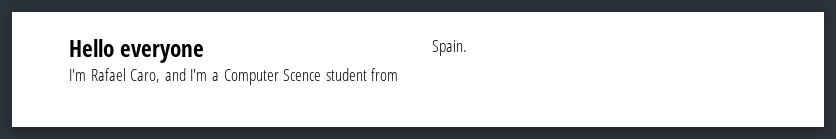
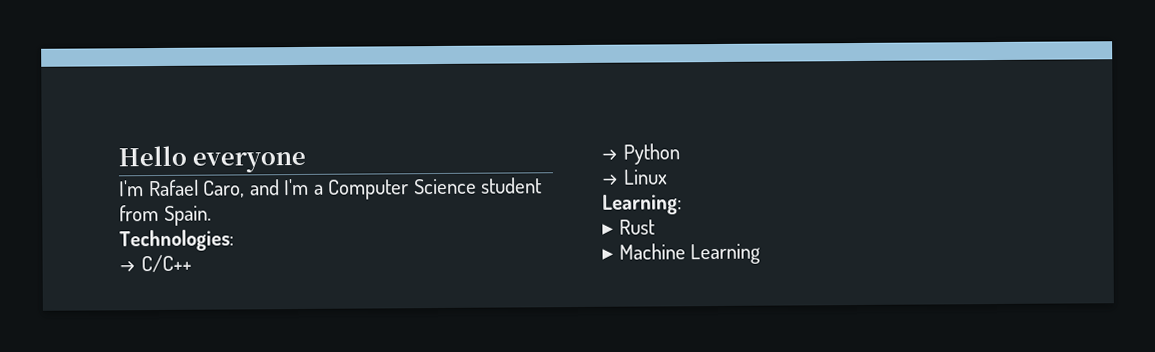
[283,69,322,81] Scence -> [413,178,477,195] Science
(467, 48) none -> [119,229,234,252] [119,254,192,273] [601,143,680,165] [601,169,668,185] [602,194,682,215] [602,219,655,235] [602,243,762,265] // Technologies: // → C/C++ // → Python // → Linux // Learning: // ▸ Rust // ▸ Machine Learning

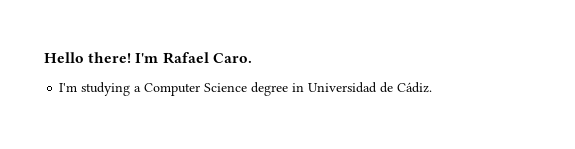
[192,151,307,173] [119,177,543,200] [119,205,212,226] [119,229,234,252] [119,254,192,273] [601,143,680,165] [601,169,668,185] [602,194,682,215] [602,219,655,235] [602,243,762,265] everyone // I'm Rafael Caro, and I'm a Computer Science student from Spain. // Technologies: // → C/C++ // → Python // → Linux // Learning: // ▸ Rust // ▸ Machine Learning -> [88,52,252,64] [59,82,433,96] there! I'm Rafael Caro. // I'm studying a Computer Science degree in Universidad de Cádiz.

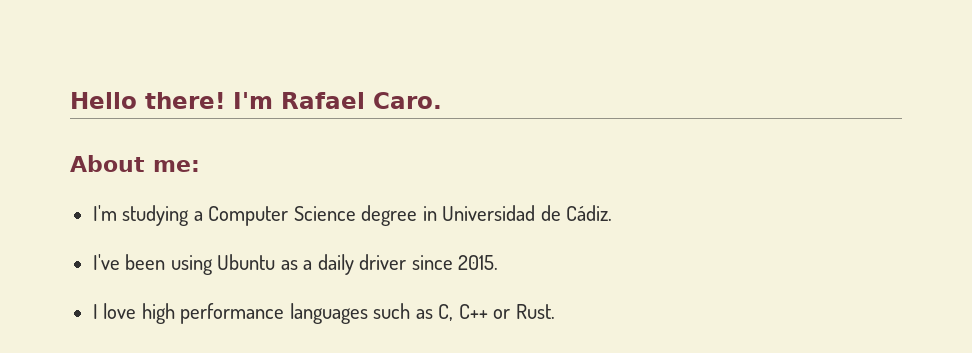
(252, 58) none -> [70,155,200,172] // About me:
(433, 87) none -> [92,254,499,275] [92,303,555,324] // I've been using Ubuntu as a daily driver since 2015. // I love high performance languages such as C, C++ or Rust.

